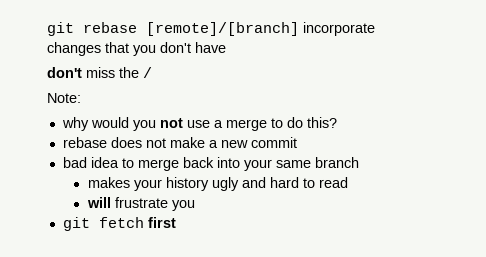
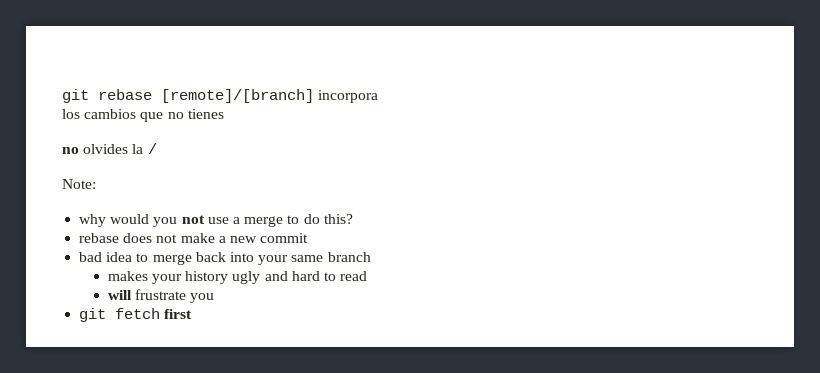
[303,22,375,36] [47,42,226,56] [47,67,139,78] incorporate // changes that you don't have // don't miss the -> [318,90,379,103] [62,109,224,122] [62,144,144,154] incorpora // los cambios que no tienes // no olvides la

